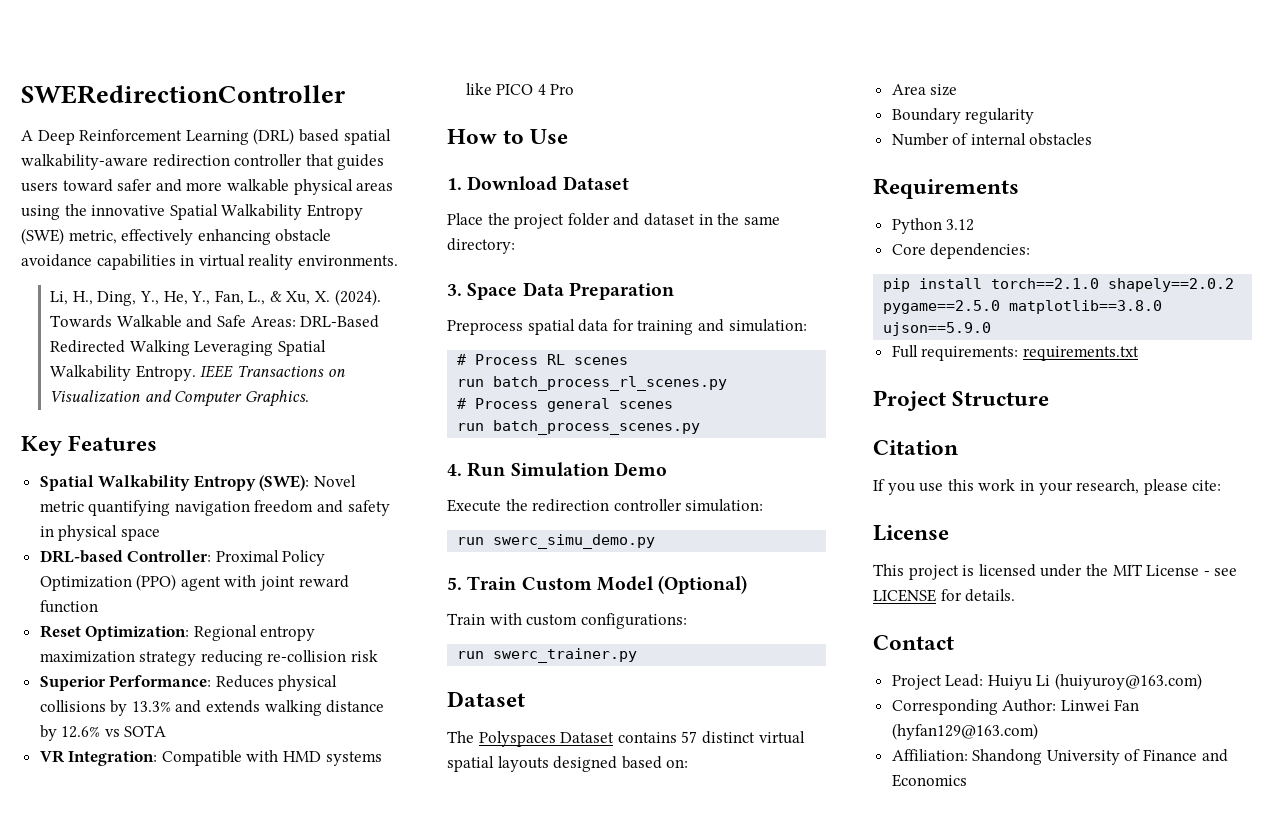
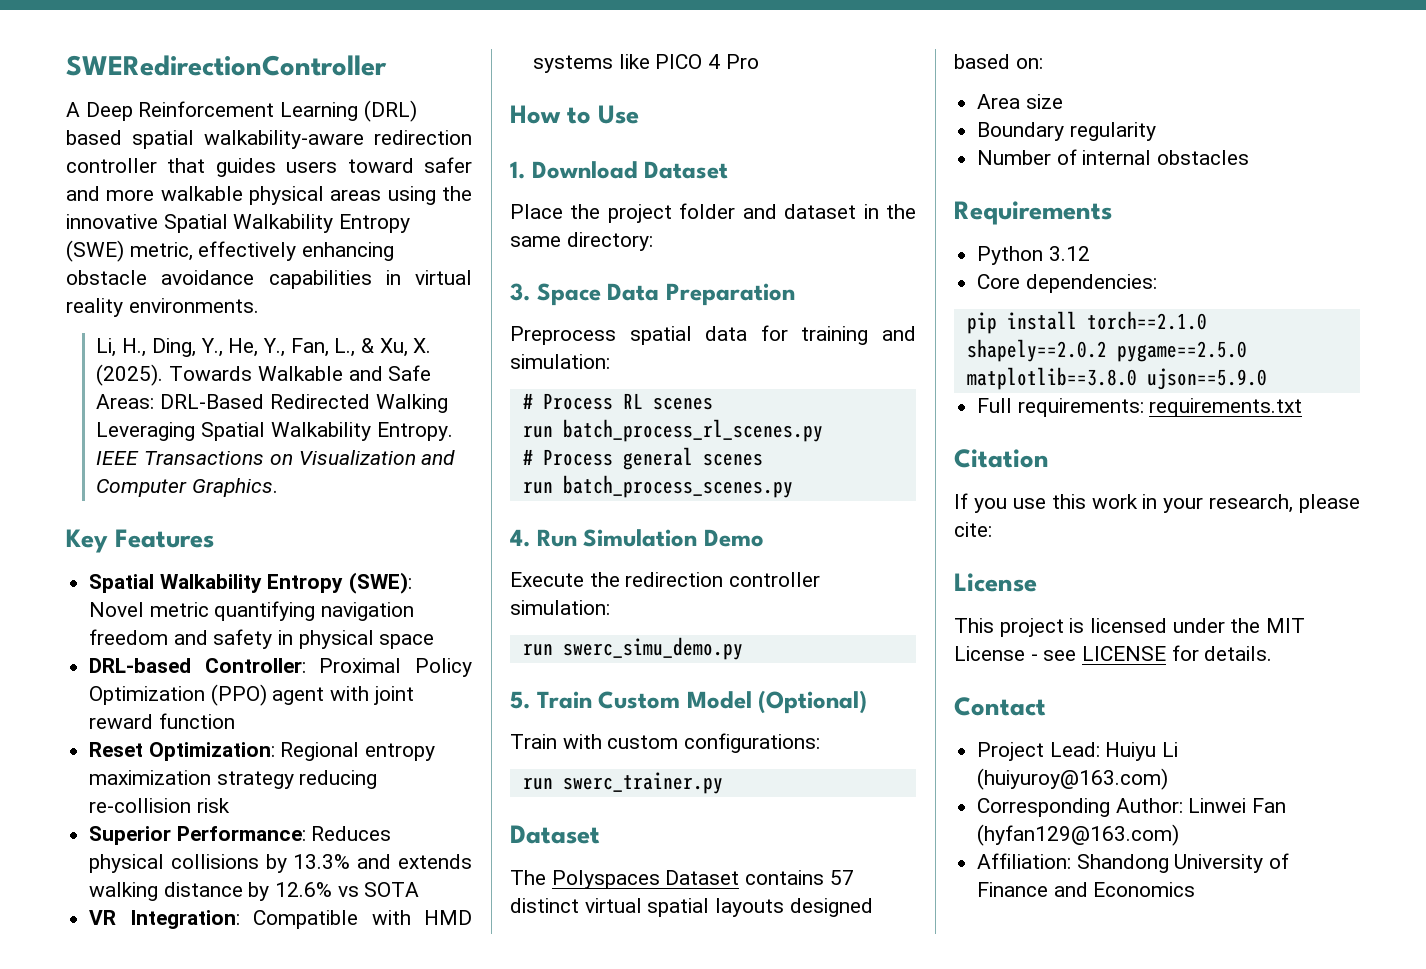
[334,289,381,306] (2024). -> [96,364,164,386] (2025).
[873,390,1050,411] // Project Structure -> (1303, 407) none

